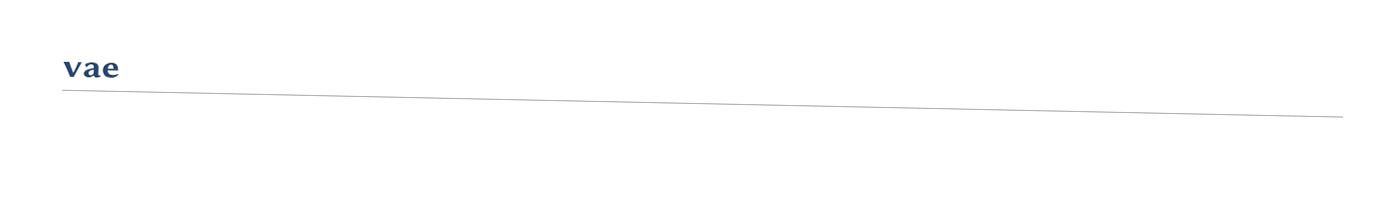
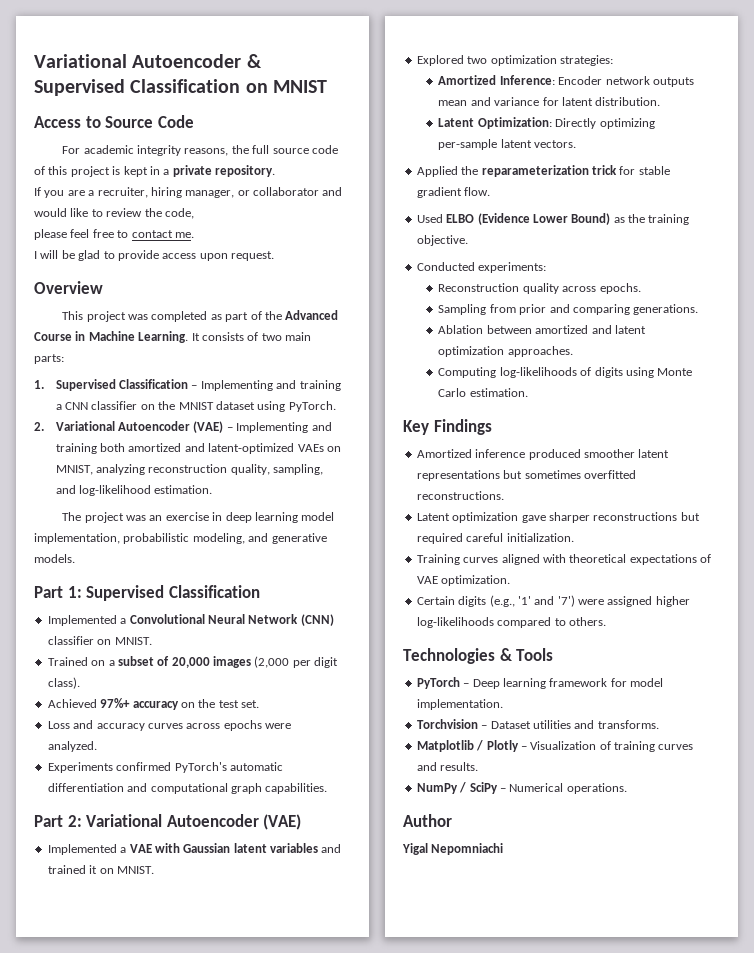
[62,61,120,78] vae -> [34,54,262,68] [34,79,327,96] [34,115,194,128] [62,145,338,156] [34,165,275,177] [34,187,343,198] [34,208,194,219] [34,229,194,240] [34,250,274,261] [34,281,103,294] [62,310,339,322] [34,331,311,343] [34,354,64,364] [34,379,341,391] [55,401,336,412] [34,421,332,433] [55,443,341,454] [55,464,324,475] [55,485,213,496] [62,512,335,523] [34,533,327,544] [34,554,75,563] [34,585,260,601] [47,614,334,626] [47,636,152,645] [47,656,339,668] [47,677,80,689] [47,698,259,710] [47,720,291,731] [47,741,97,752] [47,762,283,773] [47,783,328,794] [34,814,302,830] [47,843,342,855] [47,865,154,874] [416,55,613,66] [438,75,694,87] [438,97,661,106] [438,117,655,129] [438,139,577,150] [416,165,670,177] [416,187,491,198] [416,213,690,225] [416,235,468,246] [416,262,547,273] [438,283,641,294] [438,304,699,315] [438,325,646,334] [438,346,573,357] [438,367,693,378] [438,388,528,397] [403,419,492,435] [416,449,670,460] [416,470,636,481] [416,491,504,500] [416,512,700,523] [416,533,574,544] [416,554,711,565] [416,575,511,586] [416,595,690,607] [416,617,606,628] [403,648,554,664] [416,677,663,689] [416,699,503,710] [416,719,659,729] [416,740,694,752] [416,762,479,771] [416,782,627,794] [403,814,452,827] [402,843,504,855] Variational Autoencoder & Supervised Classification on MNIST // Access to Source Code // For academic integrity reasons, the full source code of this project is kept in a private repository. // If you are a recruiter, hiring manager, or collaborator and would like to review the code, // please feel free to contact me. // I will be glad to provide access upon request. // Overview // This project was completed as part of the Advanced Course in Machine Learning. It consists of two main parts: // 1. Supervised Classification – Implementing and training a CNN classifier on the MNIST dataset using PyTorch. // 2. Variational Autoencoder (VAE) – Implementing and training both amortized and latent-optimized VAEs on MNIST, analyzing reconstruction quality, sampling, and log-likelihood estimation. // The project was an exercise in deep learning model implementation, probabilistic modeling, and generative models. // Part 1: Supervised Classification // Implemented a Convolutional Neural Network (CNN) classifier on MNIST. // Trained on a subset of 20,000 images (2,000 per digit class). // Achieved 97%+ accuracy on the test set. // Loss and accuracy curves across epochs were analyzed. // Experiments confirmed PyTorch's automatic differentiation and computational graph capabilities. // Part 2: Variational Autoencoder (VAE) // Implemented a VAE with Gaussian latent variables and trained it on MNIST. // Explored two optimization strategies: // Amortized Inference: Encoder network outputs mean and variance for latent distribution. // Latent Optimization: Directly optimizing per-sample latent vectors. // Applied the reparameterization trick for stable gradient flow. // Used ELBO (Evidence Lower Bound) as the training objective. // Conducted experiments: // Reconstruction quality across epochs. // Sampling from prior and comparing generations. // Ablation between amortized and latent optimization approaches. // Computing log-likelihoods of digits using Monte Carlo estimation. // Key Findings // Amortized inference produced smoother latent representations but sometimes overfitted reconstructions. // Latent optimization gave sharper reconstructions but required careful initialization. // Training curves aligned with theoretical expectations of VAE optimization. // Certain digits (e.g., '1' and '7') were assigned higher log-likelihoods compared to others. // Technologies & Tools // PyTorch – Deep learning framework for model implementation. // Torchvision – Dataset utilities and transforms. // Matplotlib / Plotly – Visualization of training curves and results. // NumPy / SciPy – Numerical operations. // Author // Yigal Nepomniachi

